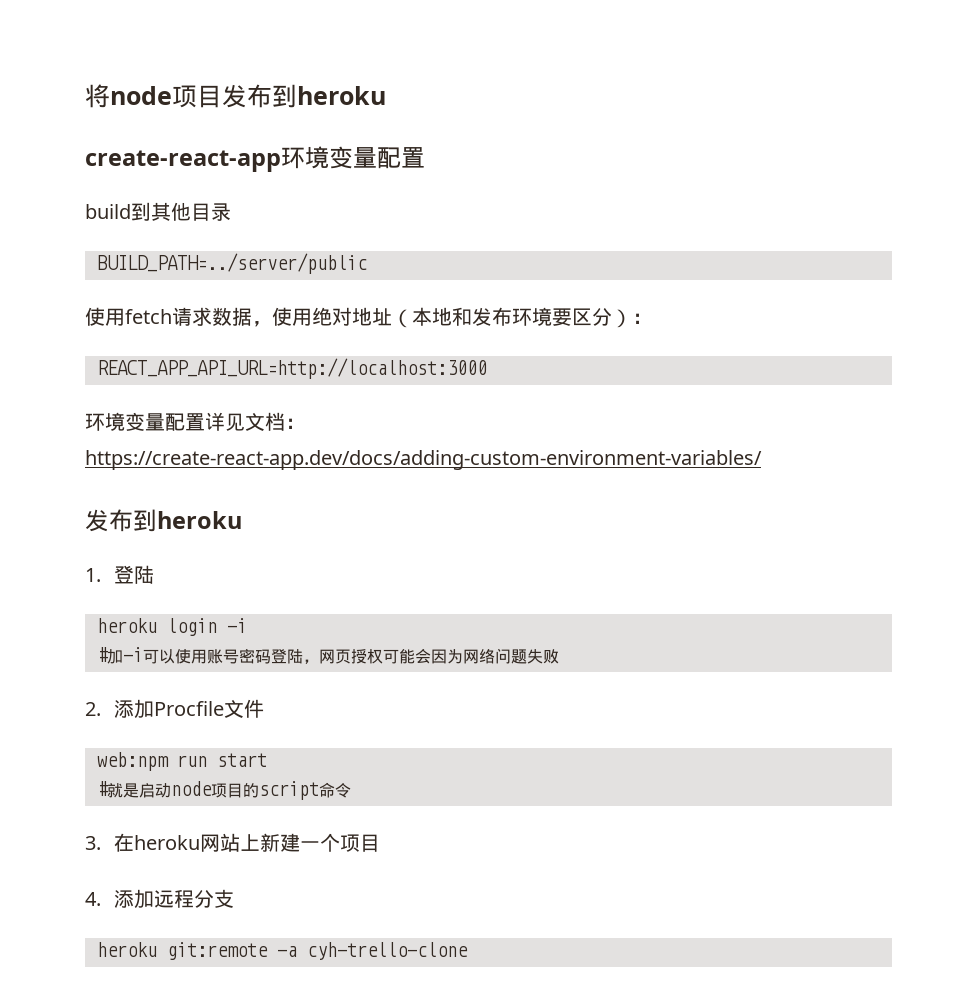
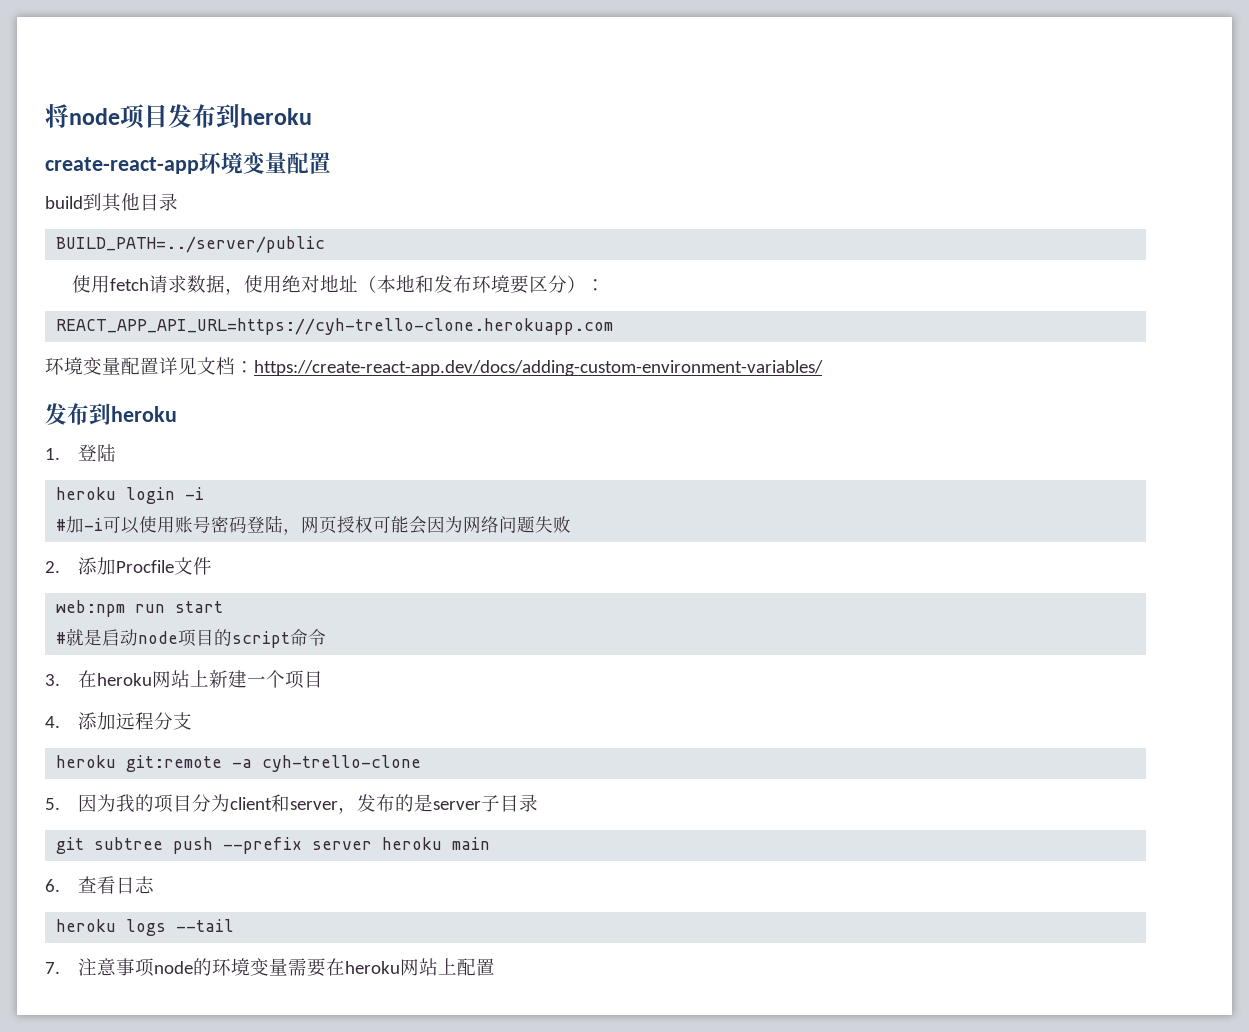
[97,358,487,379] REACT_APP_API_URL=http://localhost:3000 -> [56,318,614,335] REACT_APP_API_URL=https://cyh-trello-clone.herokuapp.com
(468, 951) none -> [45,794,539,814] [56,837,491,854] [45,876,155,894] [56,919,235,936] [45,958,496,977] // 5.因为我的项目分为client和server，发布的是server子目录 // git subtree push --prefix server heroku main // 6.查看日志 // heroku logs --tail // 7.注意事项node的环境变量需要在heroku网站上配置

